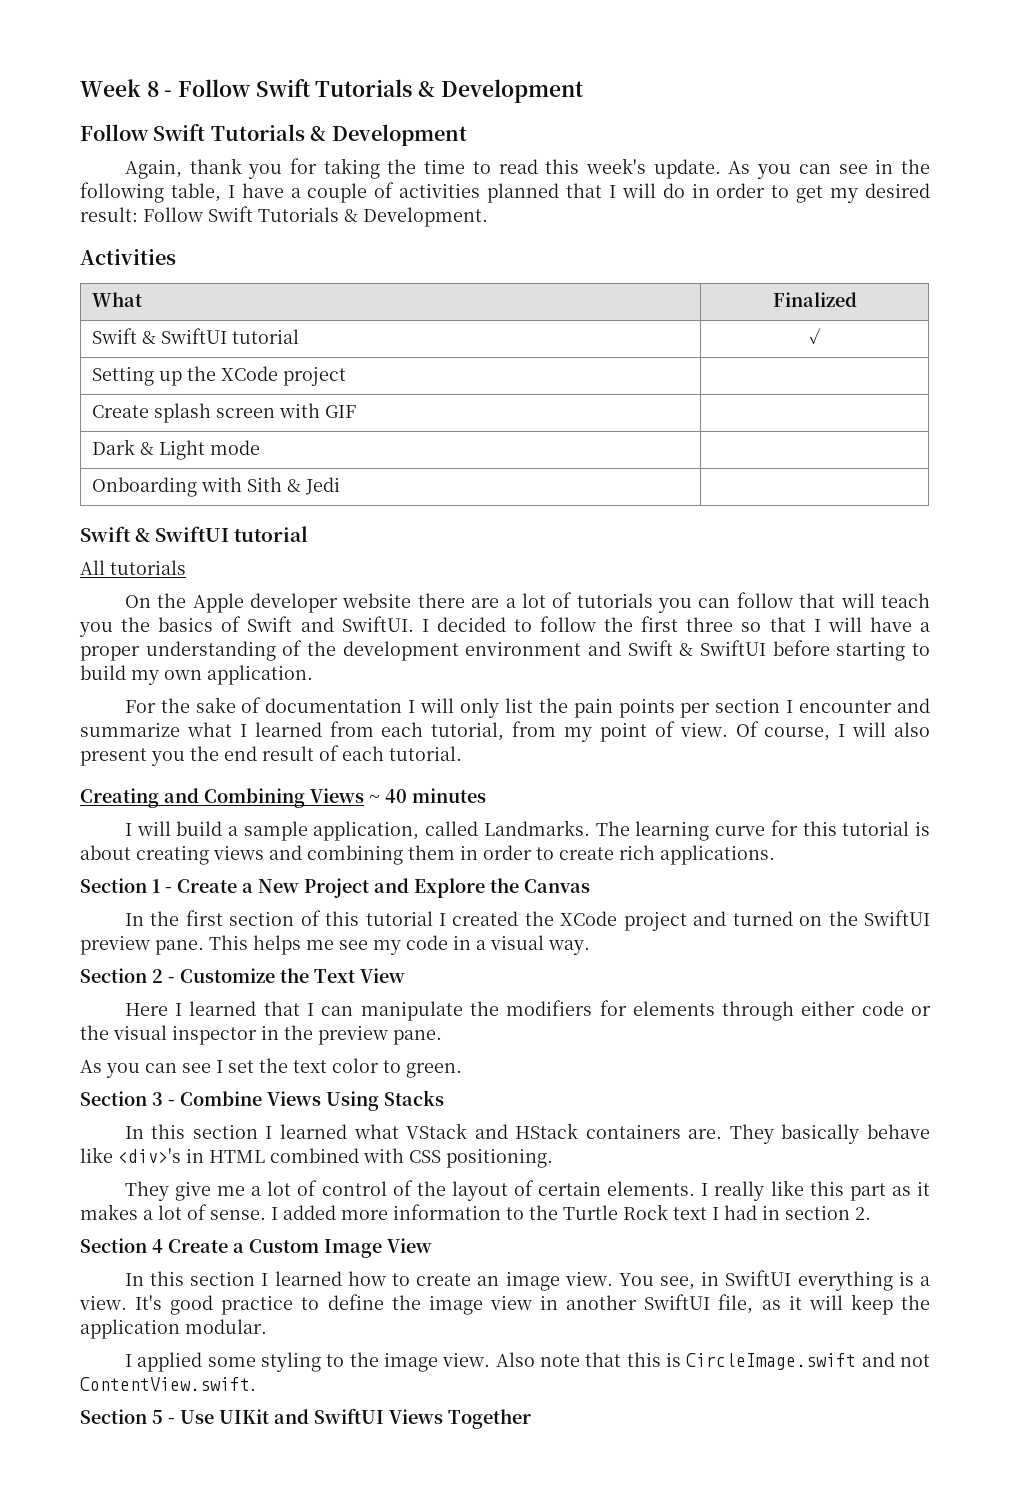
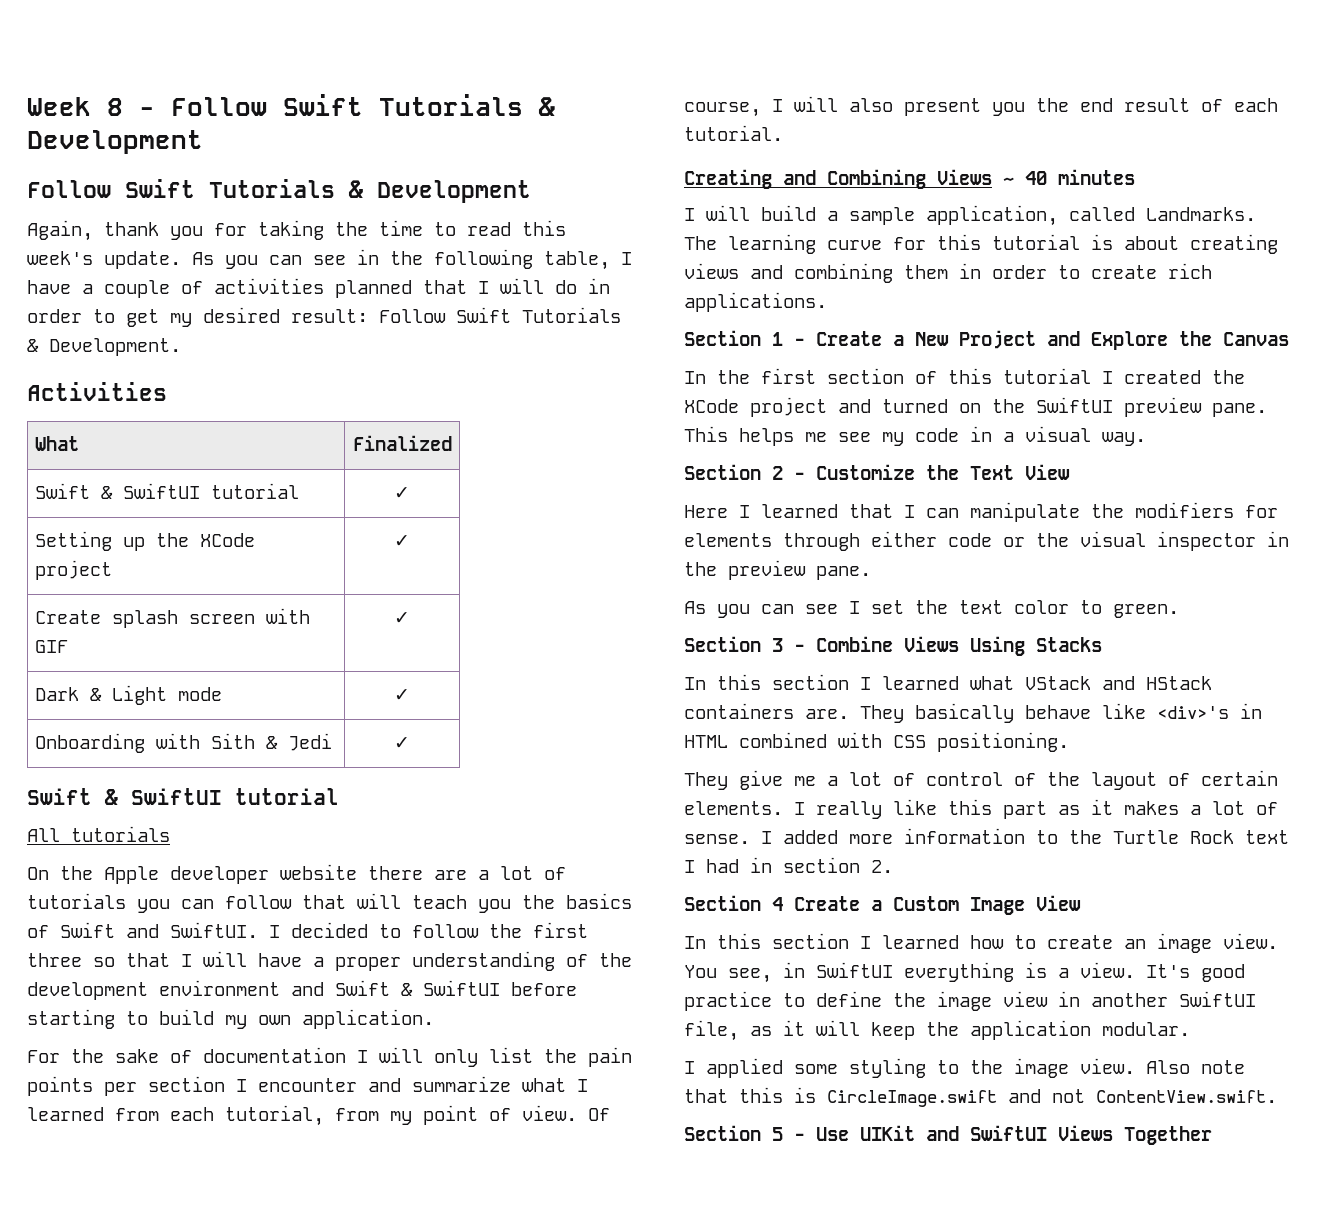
(346, 376) none -> [394,535,410,547] ✓
(356, 411) none -> [394,612,410,624] ✓
(260, 447) none -> [394,689,410,701] ✓
(340, 486) none -> [394,737,410,749] ✓

